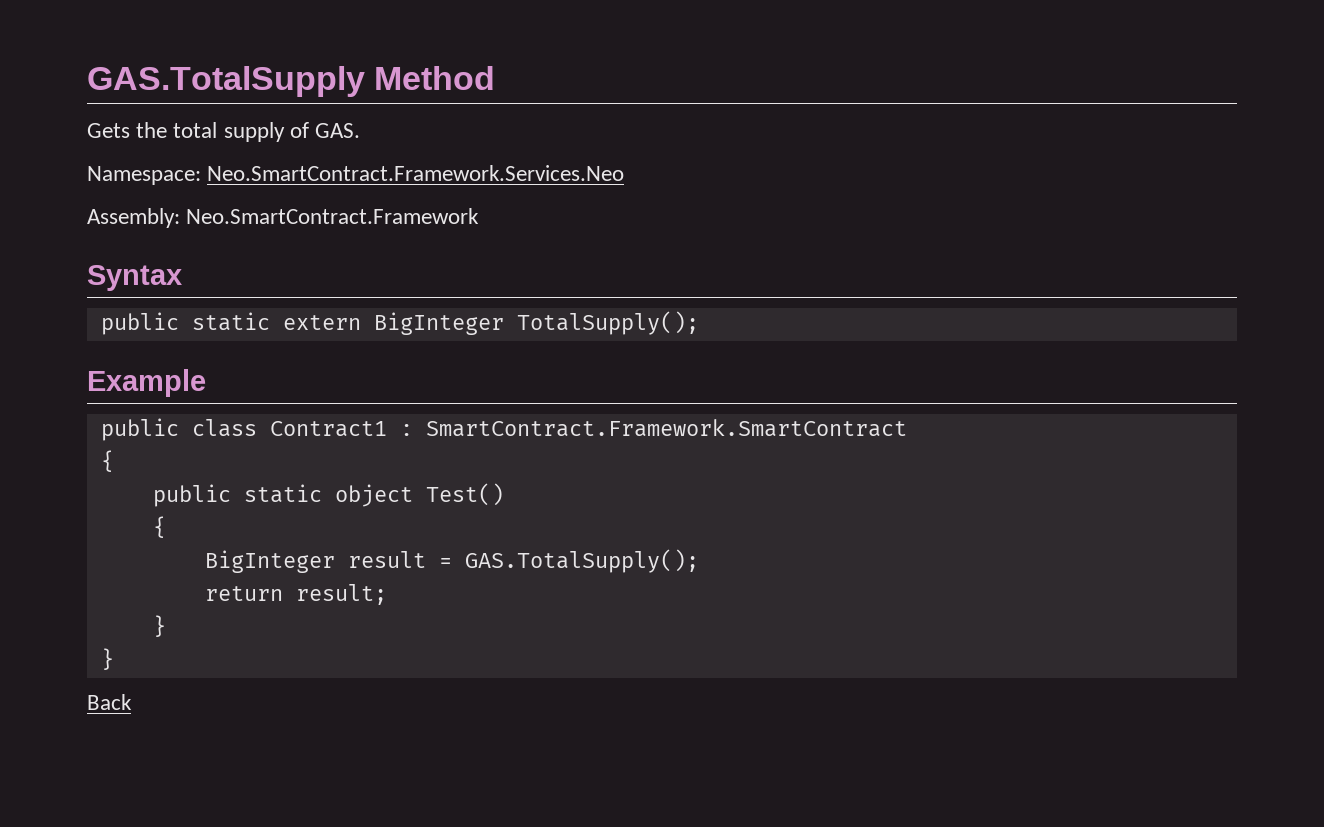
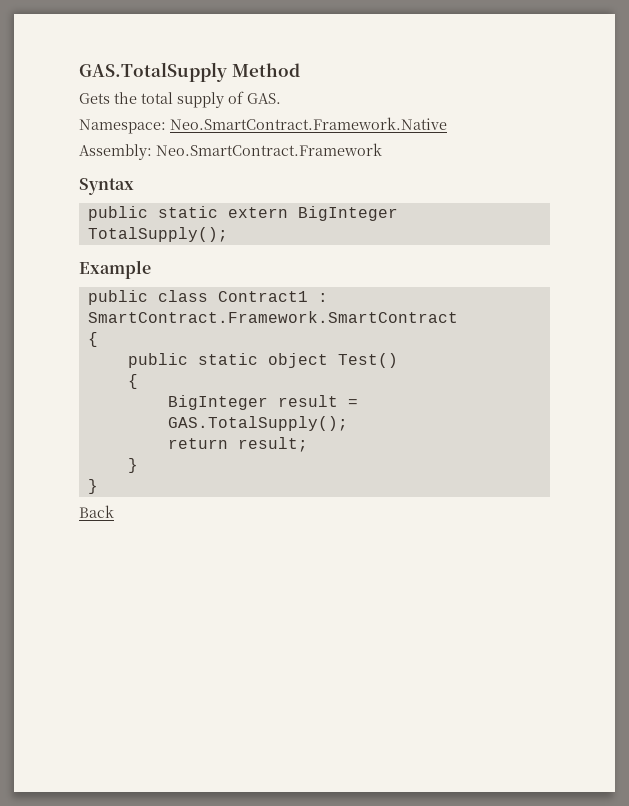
[207,165,625,181] Neo.SmartContract.Framework.Services.Neo -> [170,117,447,130] Neo.SmartContract.Framework.Native

